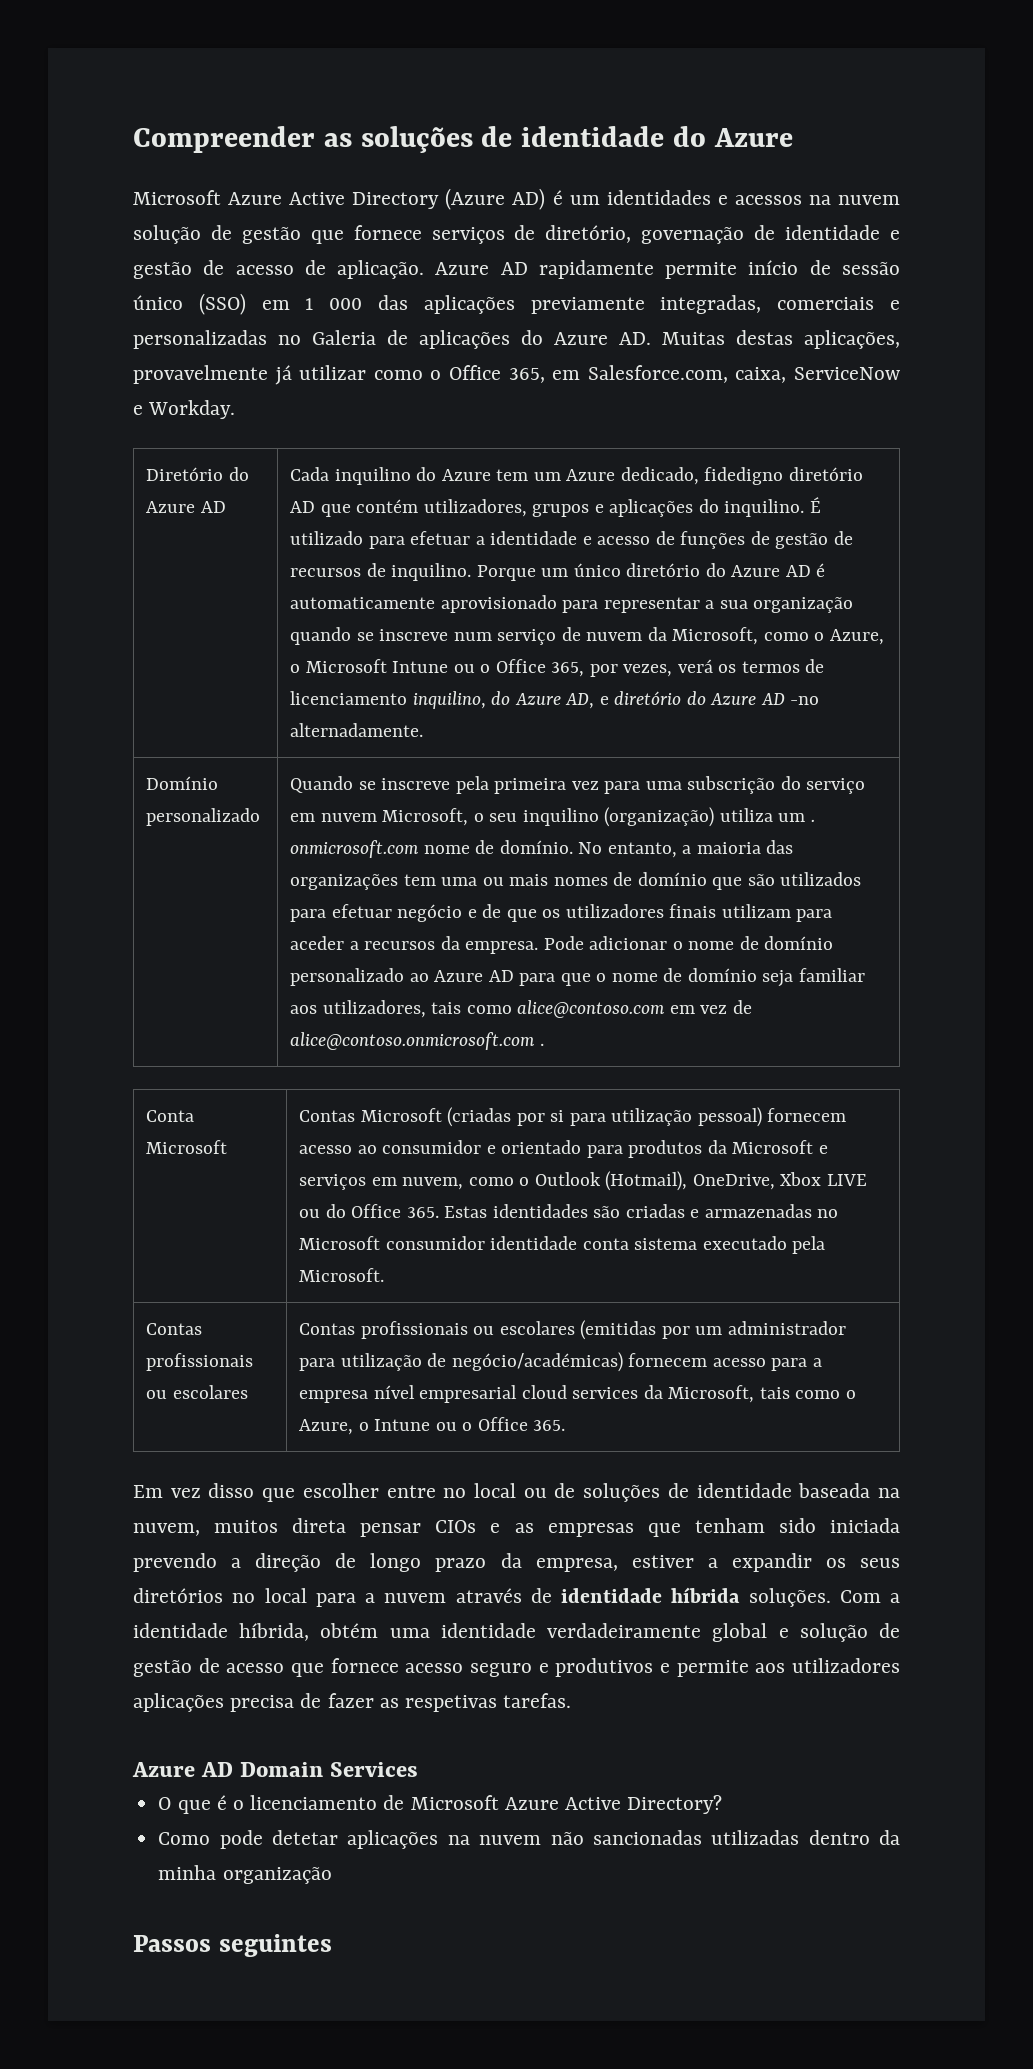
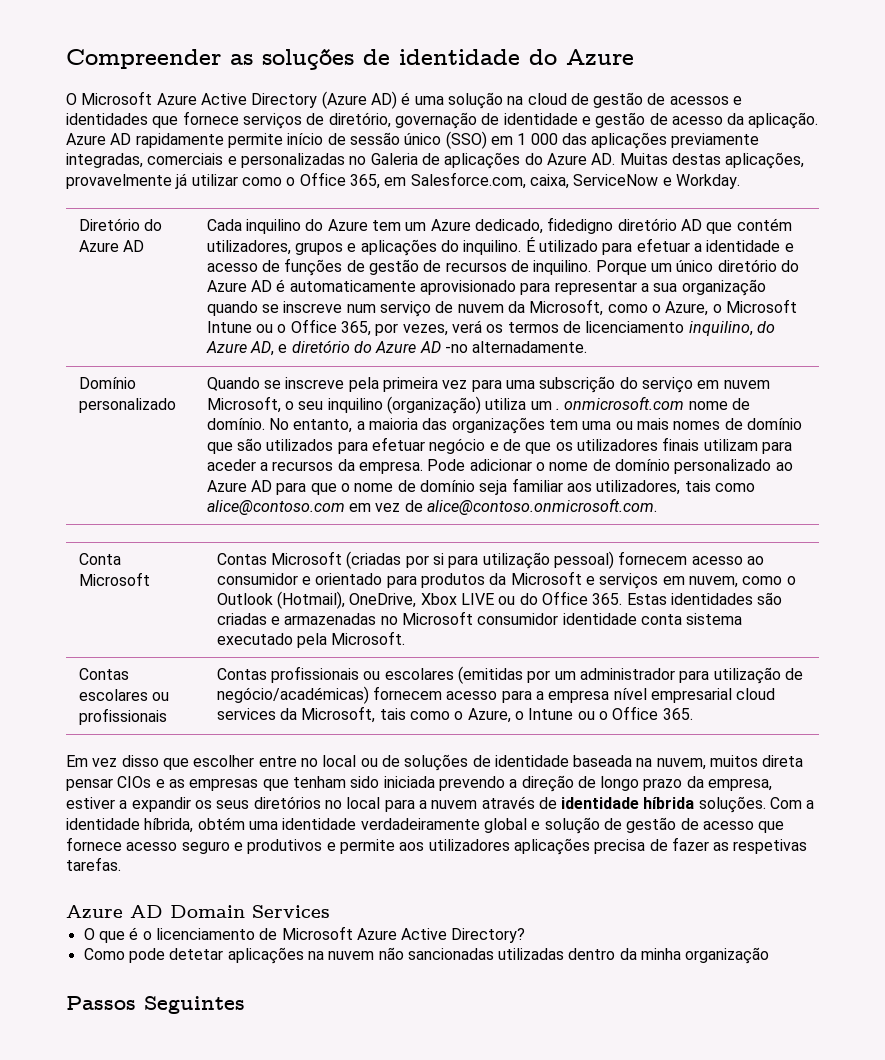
(793, 137) none -> [66,93,77,105] O
[569,190,900,205] [133,225,301,244] um identidades e acessos na nuvem solução de gestão -> [414,92,743,109] [66,113,148,125] uma solução na cloud de gestão de acessos e identidades
[304,260,326,275] de -> [727,113,745,125] da
[290,1032,544,1050] alice@contoso.onmicrosoft.com . -> [427,498,658,515] alice@contoso.onmicrosoft.com.
[146,1353,254,1371] [146,1385,248,1399] profissionais ou escolares -> [78,689,170,701] [78,708,167,725] escolares ou profissionais
[218,1934,332,1957] seguintes -> [144,996,245,1014] Seguintes

